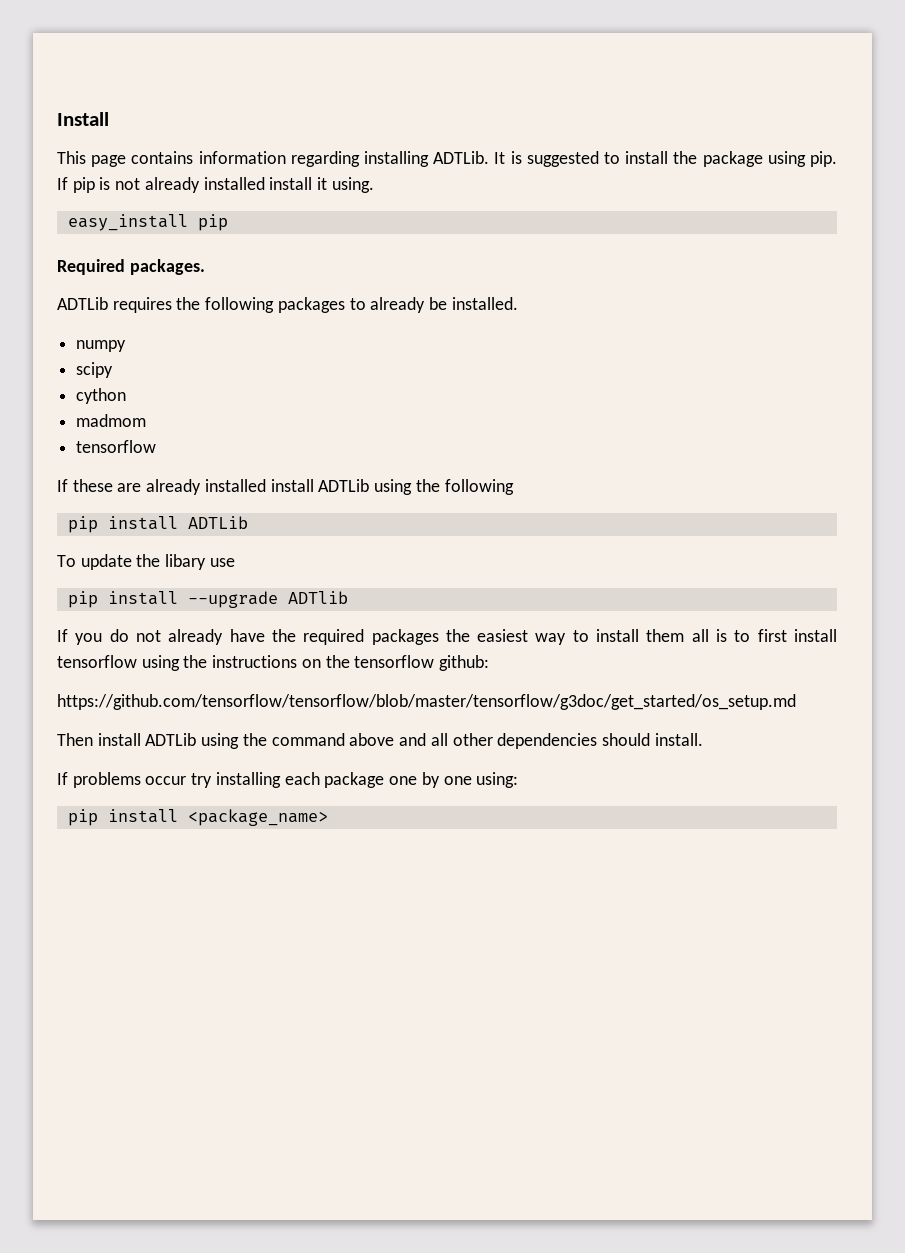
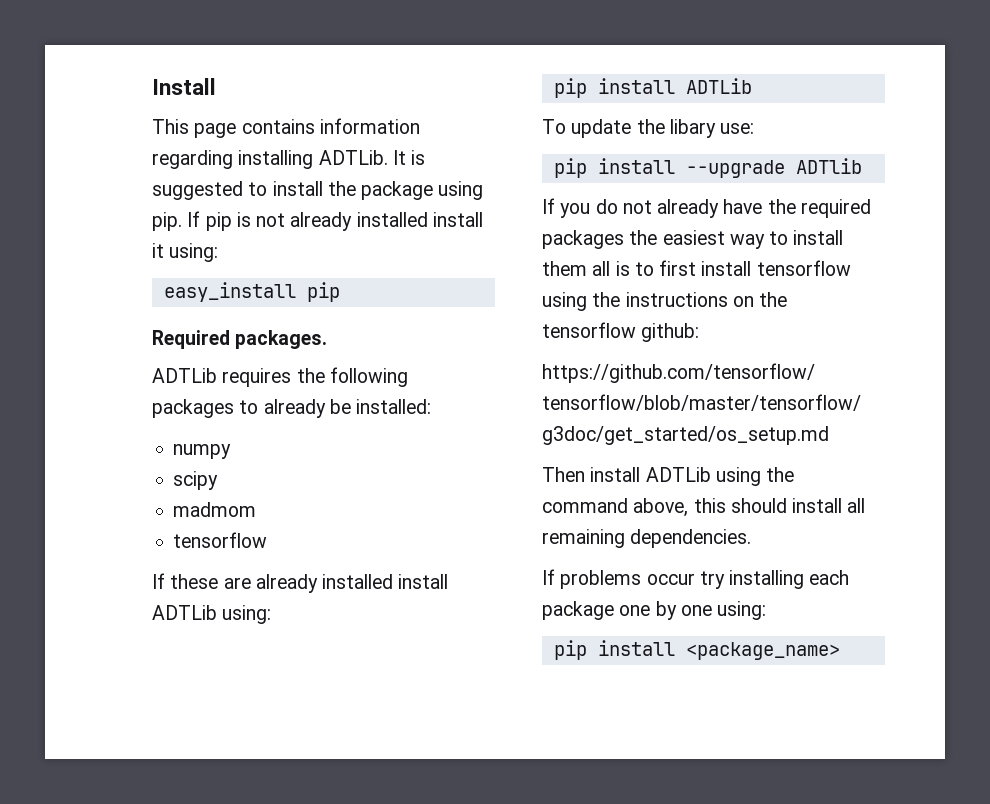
[331,177,374,193] using. -> [169,243,219,262] using:
[451,297,518,310] installed. -> [356,399,432,414] installed:
[76,388,127,404] // cython -> (219, 480) none
[374,479,514,495] using the following -> [222,605,272,624] using:
[209,558,235,567] use -> [720,123,755,134] use:
[349,733,703,749] above and all other dependencies should install. -> [633,498,866,517] [542,529,752,548] above, this should install all remaining dependencies.

